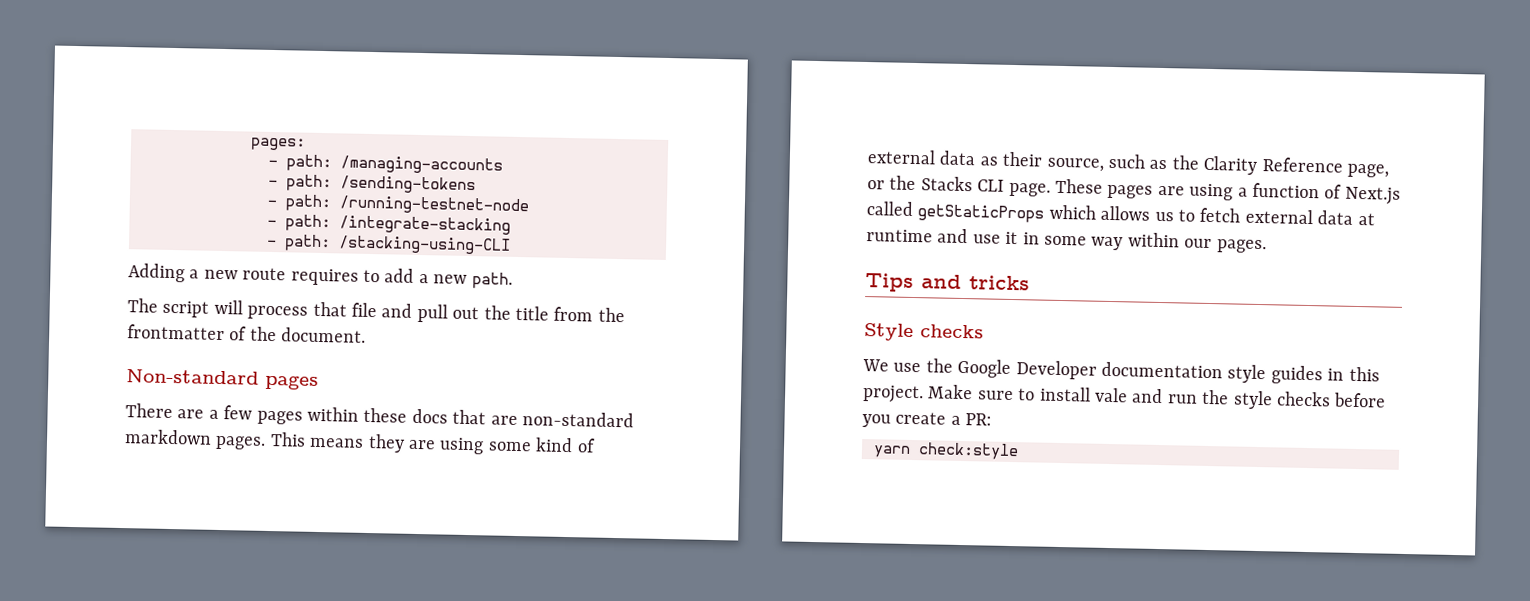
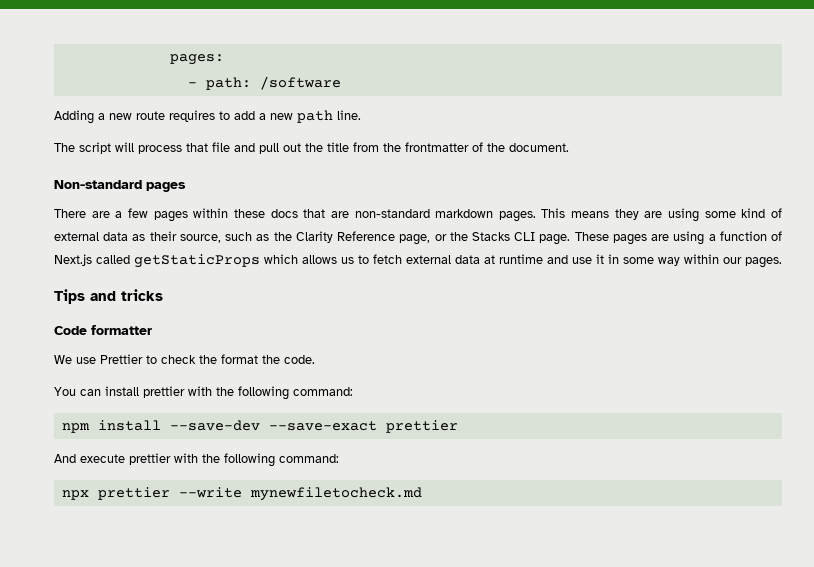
[340,155,503,175] [268,174,476,195] [267,194,530,216] [267,214,511,235] [267,234,511,255] /managing-accounts // - path: /sending-tokens // - path: /running-testnet-node // - path: /integrate-stacking // - path: /stacking-using-CLI -> [259,76,341,90] /software
[471,272,513,289] path. -> [297,110,361,123] path line.
[864,323,984,342] Style checks -> [54,325,152,335] Code formatter
[925,358,1380,385] [862,384,1387,410] [862,411,993,428] [873,442,1019,461] the Google Developer documentation style guides in this project. Make sure to install vale and run the style checks before you create a PR: // yarn check:style -> [100,354,315,364] [54,386,353,400] [61,420,458,433] [54,453,339,467] [61,487,422,501] Prettier to check the format the code. // You can install prettier with the following command: // npm install --save-dev --save-exact prettier // And execute prettier with the following command: // npx prettier --write mynewfiletocheck.md

